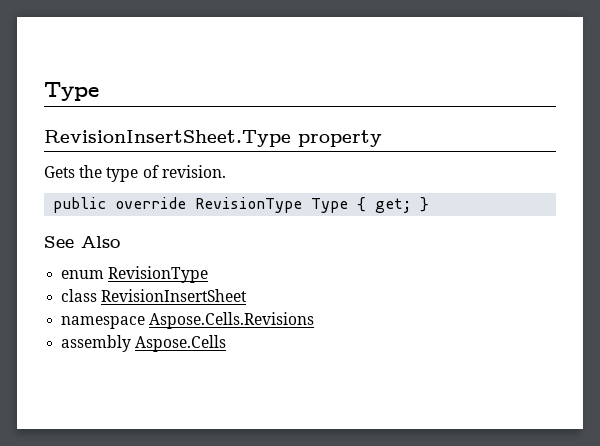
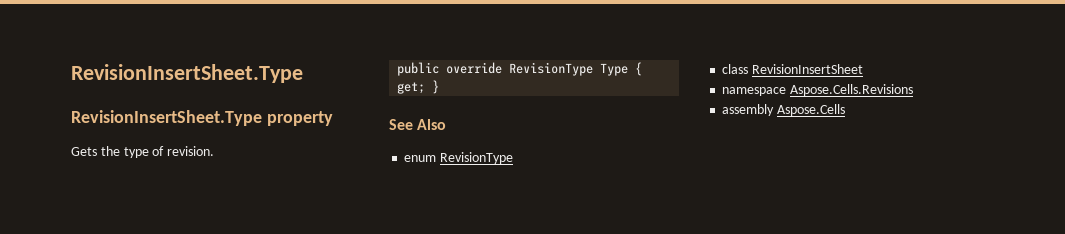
[44,82,99,101] Type -> [71,64,303,83] RevisionInsertSheet.Type

